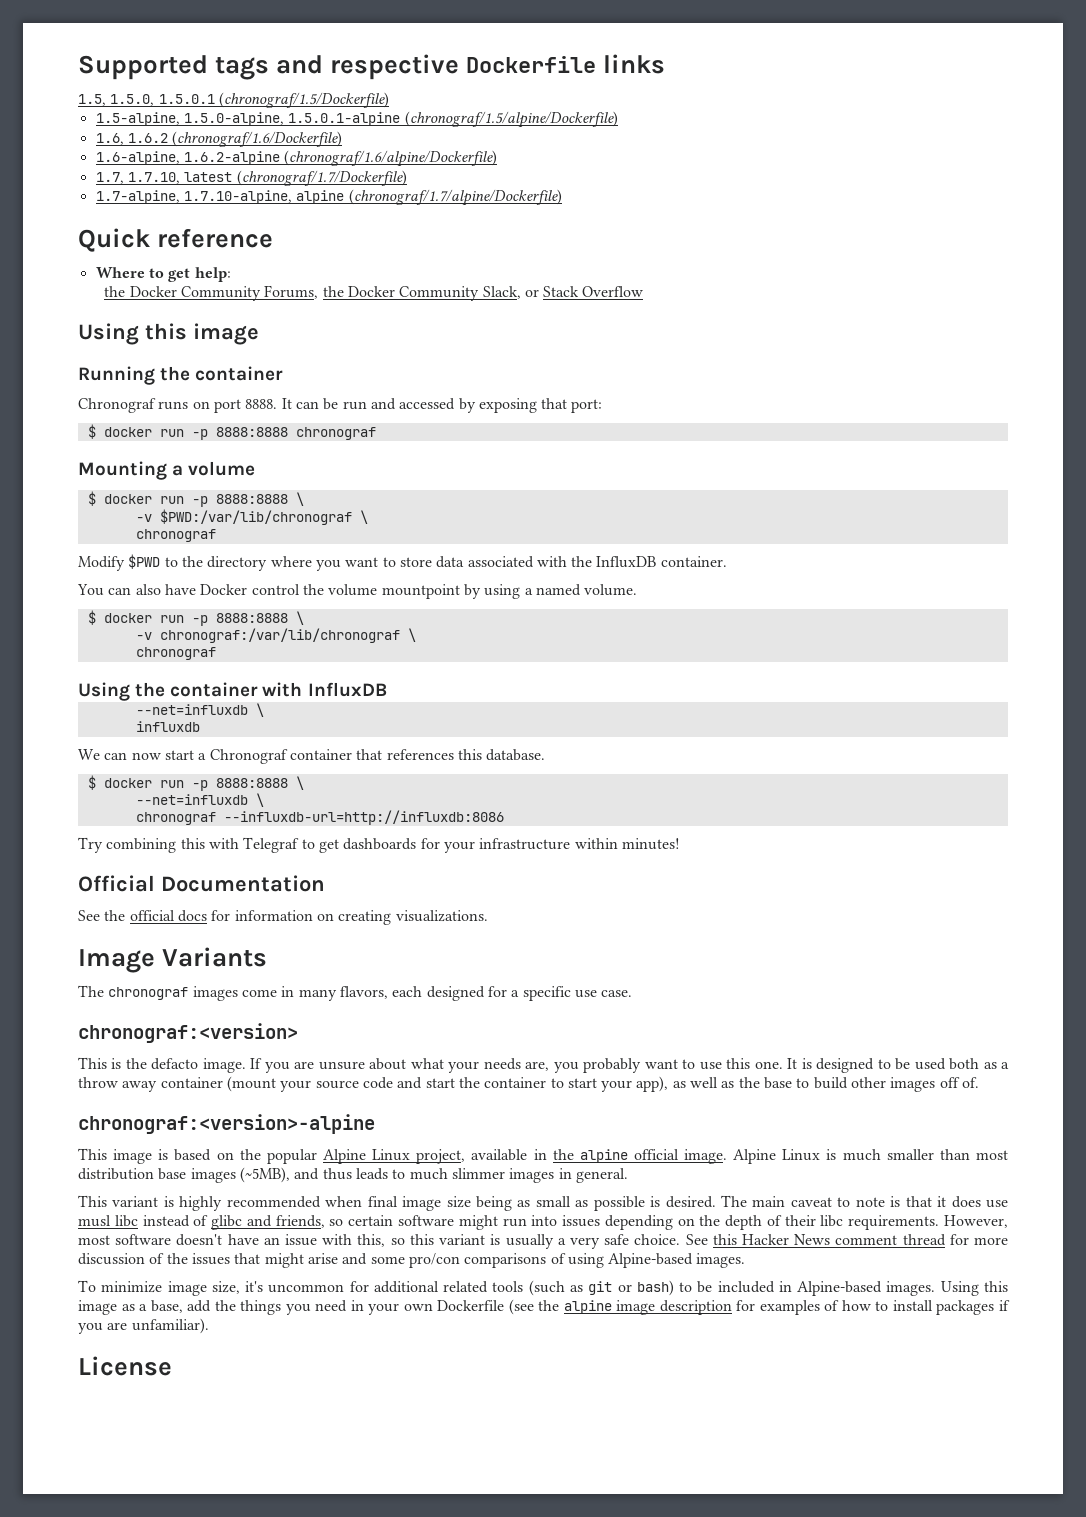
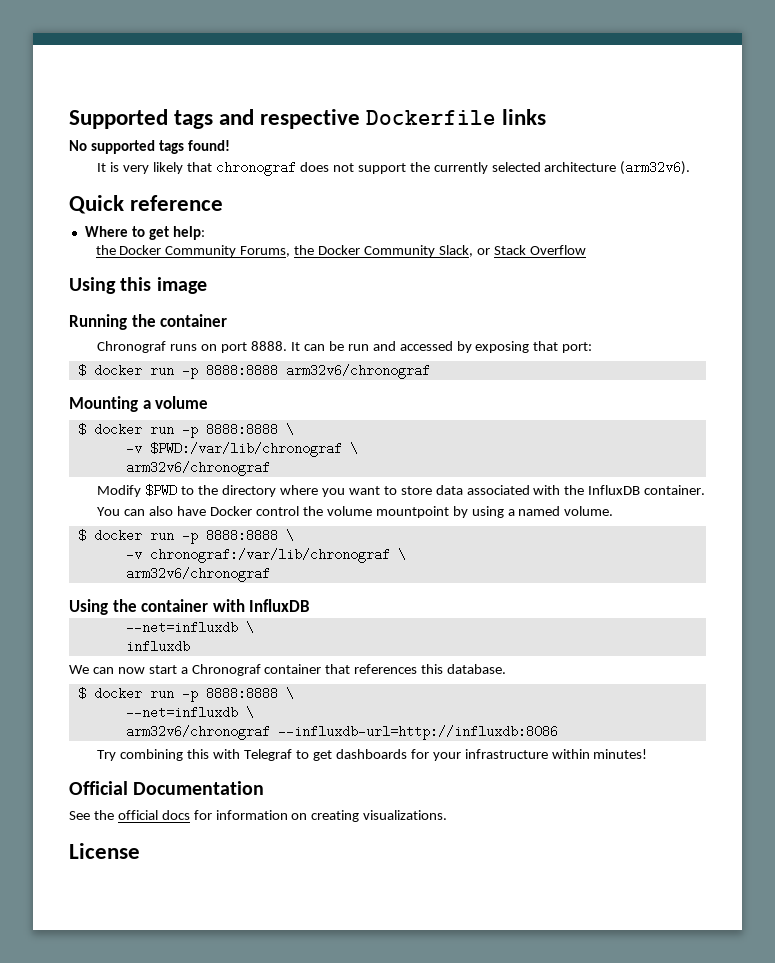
[78,92,389,108] [95,111,618,128] [95,131,343,147] [95,150,498,167] [95,170,407,186] [95,189,562,206] 1.5, 1.5.0, 1.5.0.1 (chronograf/1.5/Dockerfile) // 1.5-alpine, 1.5.0-alpine, 1.5.0.1-alpine (chronograf/1.5/alpine/Dockerfile) // 1.6, 1.6.2 (chronograf/1.6/Dockerfile) // 1.6-alpine, 1.6.2-alpine (chronograf/1.6/alpine/Dockerfile) // 1.7, 1.7.10, latest (chronograf/1.7/Dockerfile) // 1.7-alpine, 1.7.10-alpine, alpine (chronograf/1.7/alpine/Dockerfile) -> [69,140,230,154] [97,161,691,176] No supported tags found! // It is very likely that chronograf does not support the currently selected architecture (arm32v6).
[295,427,376,440] chronograf -> [285,364,430,379] arm32v6/chronograf
[135,529,216,542] chronograf -> [125,461,270,476] arm32v6/chronograf
[135,647,216,660] chronograf -> [125,567,270,582] arm32v6/chronograf
[135,812,216,825] chronograf -> [125,725,270,740] arm32v6/chronograf
[78,947,268,973] [78,985,633,1001] [78,1023,298,1043] [78,1057,1009,1073] [78,1076,980,1092] [78,1114,375,1134] [78,1148,1008,1164] [78,1167,628,1183] [78,1195,1009,1211] [78,1215,1008,1230] [78,1234,1009,1249] [78,1253,746,1268] [78,1280,1008,1296] [78,1299,1010,1315] [78,1318,209,1334] // Image Variants // The chronograf images come in many flavors, each designed for a specific use case. // chronograf:<version> // This is the defacto image. If you are unsure about what your needs are, you probably want to use this one. It is designed to be used both as a throw away container (mount your source code and start the container to start your app), as well as the base to build other images off of. // chronograf:<version>-alpine // This image is based on the popular Alpine Linux project, available in the alpine official image. Alpine Linux is much smaller than most distribution base images (~5MB), and thus leads to much slimmer images in general. // This variant is highly recommended when final image size being as small as possible is desired. The main caveat to note is that it does use musl libc instead of glibc and friends, so certain software might run into issues depending on the depth of their libc requirements. However, most software doesn't have an issue with this, so this variant is usually a very safe choice. See this Hacker News comment thread for more discussion of the issues that might arise and some pro/con comparisons of using Alpine-based images. // To minimize image size, it's uncommon for additional related tools (such as git or bash) to be included in Alpine-based images. Using this image as a base, add the things you need in your own Dockerfile (see the alpine image description for examples of how to install packages if you are unfamiliar). -> (448, 815) none

